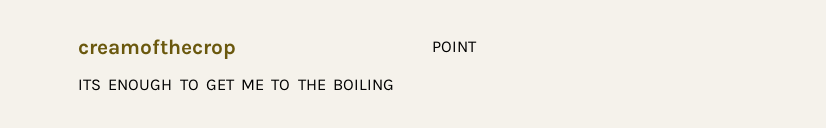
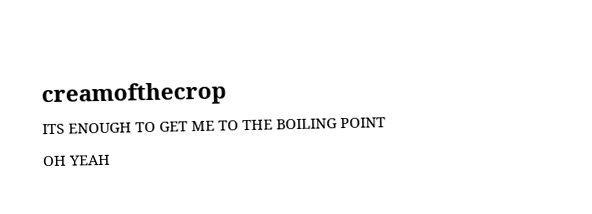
(477, 47) none -> [42,154,111,167] // OH YEAH

